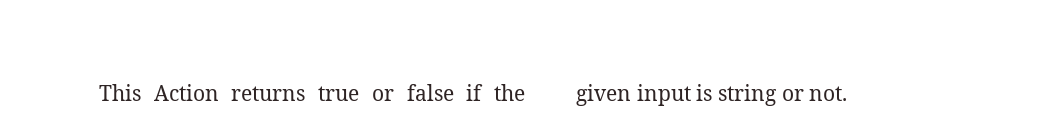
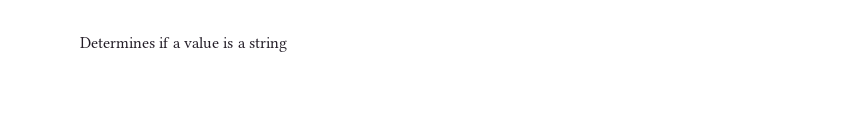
[99,84,848,106] This Action returns true or false if the given input is string or not. -> [80,37,287,52] Determines if a value is a string

